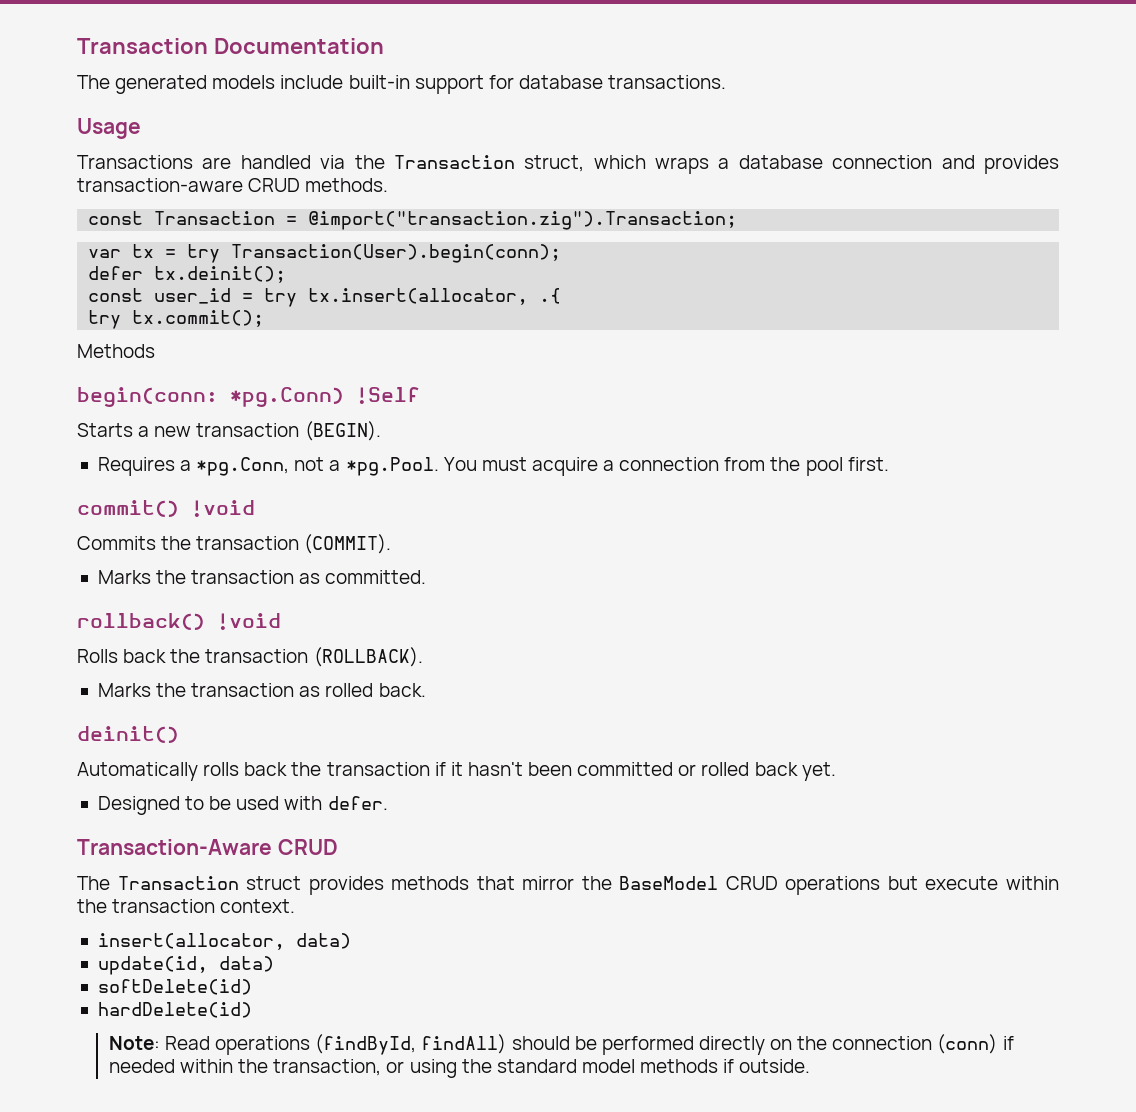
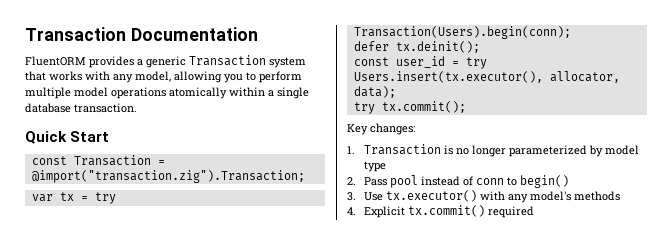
[77,75,727,94] [77,118,141,139] [77,155,1059,174] [77,178,389,192] The generated models include built-in support for database transactions. // Usage // Transactions are handled via the Transaction struct, which wraps a database connection and provides transaction-aware CRUD methods. -> [25,55,306,68] [25,71,302,83] [25,87,309,99] [25,103,137,113] [25,131,110,144] FluentORM provides a generic Transaction system that works with any model, allowing you to perform multiple model operations atomically within a single database transaction. // Quick Start
[231,244,562,263] Transaction(User).begin(conn); -> [353,26,571,39] Transaction(Users).begin(conn);
[308,288,562,305] tx.insert(allocator, .{ -> [353,71,620,83] [353,86,396,98] Users.insert(tx.executor(), allocator, data);
[77,344,155,358] [77,387,420,407] [77,421,381,441] [97,457,889,476] [77,500,255,517] [77,534,392,554] [97,570,427,584] [77,613,281,630] [77,647,423,667] [97,683,426,697] [77,726,179,743] [77,762,836,781] [97,796,388,815] [77,839,338,855] [77,876,1059,895] [77,899,296,913] [97,933,351,950] [97,956,274,975] [97,979,252,995] [97,1002,252,1018] [108,1034,1014,1055] [108,1059,811,1078] Methods // begin(conn: *pg.Conn) !Self // Starts a new transaction (BEGIN). // Requires a *pg.Conn, not a *pg.Pool. You must acquire a connection from the pool first. // commit() !void // Commits the transaction (COMMIT). // Marks the transaction as committed. // rollback() !void // Rolls back the transaction (ROLLBACK). // Marks the transaction as rolled back. // deinit() // Automatically rolls back the transaction if it hasn't been committed or rolled back yet. // Designed to be used with defer. // Transaction-Aware CRUD // The Transaction struct provides methods that mirror the BaseModel CRUD operations but execute within the transaction context. // insert(allocator, data) // update(id, data) // softDelete(id) // hardDelete(id) // Note: Read operations (findById, findAll) should be performed directly on the connection (conn) if needed within the transaction, or using the standard model methods if outside. -> [347,123,415,135] [347,144,640,157] [364,161,387,172] [347,175,570,188] [347,190,621,203] [347,205,535,218] Key changes: // 1. Transaction is no longer parameterized by model type // 2. Pass pool instead of conn to begin() // 3. Use tx.executor() with any model's methods // 4. Explicit tx.commit() required

